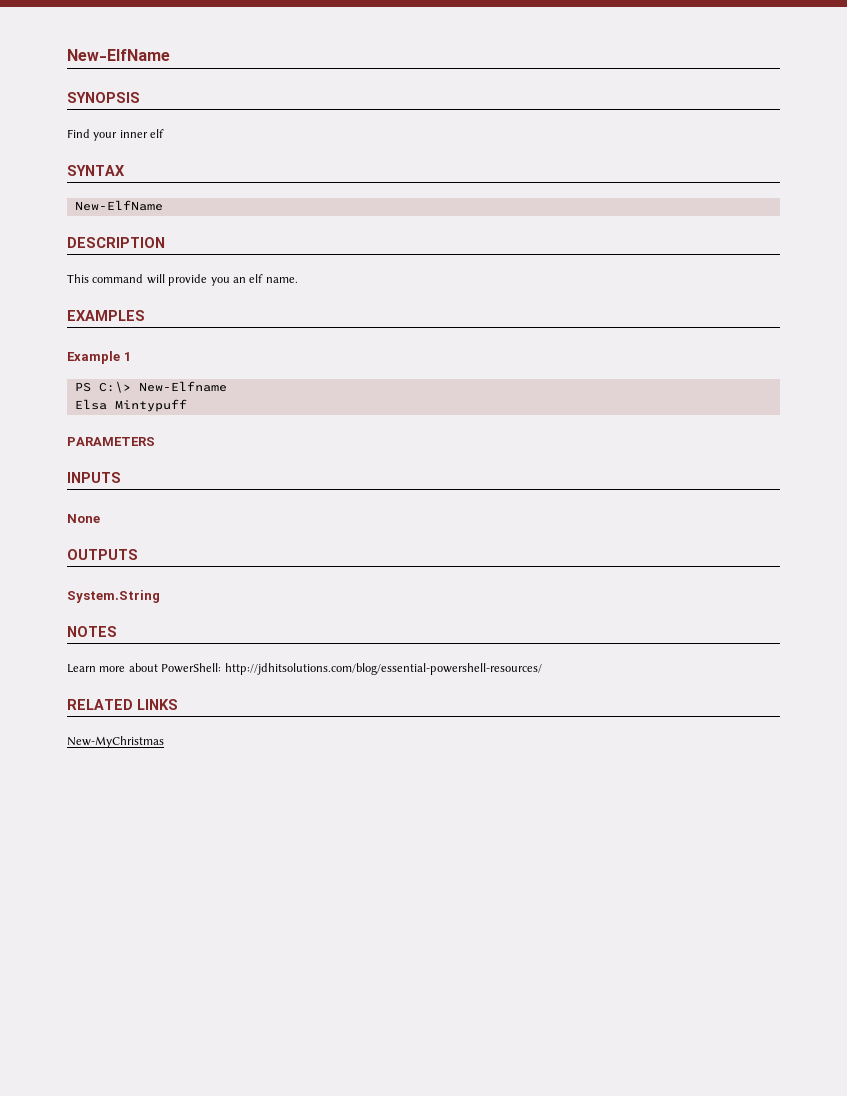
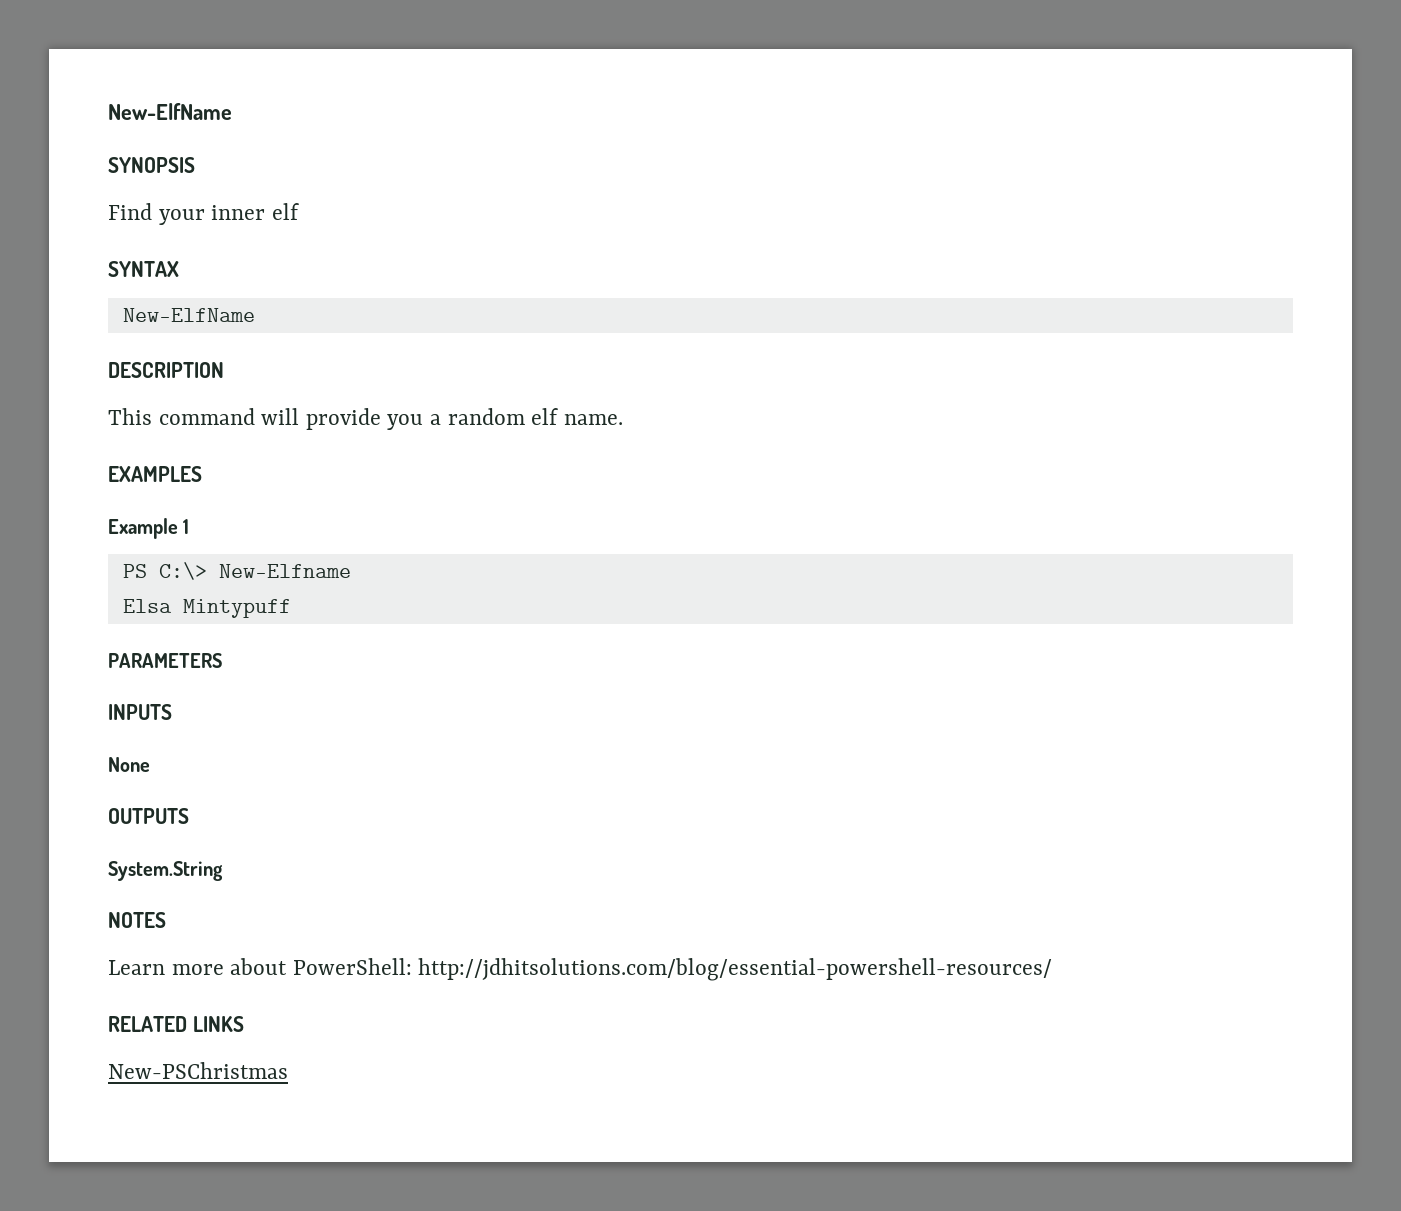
[232,277,246,283] an -> [430,408,525,425] a random
[67,736,164,748] New-MyChristmas -> [108,1062,288,1079] New-PSChristmas

